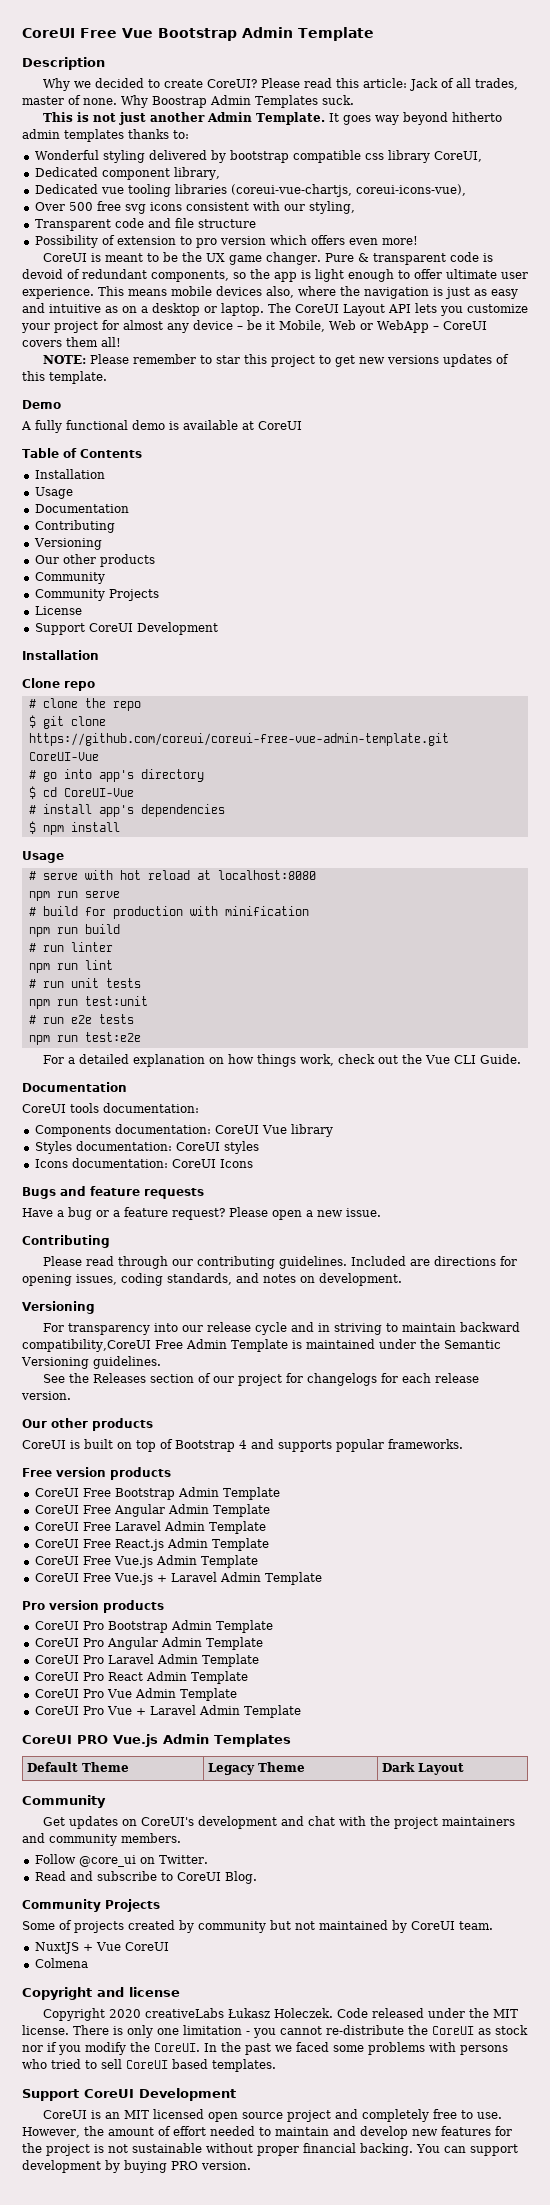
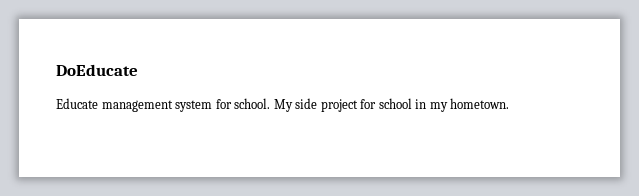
[22,27,374,41] [22,57,105,70] [42,78,518,91] [22,95,354,108] [42,112,502,125] [22,129,189,142] [34,150,482,163] [34,167,220,180] [34,184,466,197] [34,201,355,214] [34,218,256,231] [34,235,418,248] [42,252,493,265] [22,269,528,282] [22,286,518,299] [22,303,528,316] [21,320,487,333] [22,337,121,347] [42,354,509,367] [22,371,107,384] [22,400,61,409] [21,420,302,433] [22,448,142,458] [34,469,105,479] [34,487,73,499] [34,504,129,513] [34,520,115,533] [33,538,102,550] [34,554,155,567] [34,572,105,584] [34,589,159,601] [34,606,82,615] [34,622,218,635] [22,650,99,660] [22,678,95,691] [28,698,141,711] [28,715,106,729] [28,733,449,746] [28,752,99,761] [28,769,204,782] [28,786,134,799] [28,804,225,817] [28,821,120,835] [22,851,64,863] [28,870,316,880] [28,891,120,901] [28,906,309,919] [28,924,120,937] [28,942,113,952] [28,960,113,973] [28,978,141,988] [28,996,148,1009] [28,1014,134,1024] [28,1032,141,1045] [42,1054,521,1067] [22,1082,127,1092] [22,1103,199,1113] [34,1124,333,1137] [34,1141,259,1154] [34,1158,253,1168] [22,1186,204,1199] [22,1207,381,1220] [22,1235,110,1248] [42,1256,517,1269] [22,1273,402,1286] [22,1301,95,1314] [42,1322,520,1335] [22,1339,501,1352] [21,1356,161,1369] [42,1373,479,1386] [21,1391,71,1400] [22,1418,153,1431] [22,1439,463,1452] [22,1467,171,1480] [34,1487,280,1500] [34,1504,270,1517] [34,1521,266,1534] [34,1538,269,1551] [34,1555,258,1568] [34,1572,322,1585] [22,1600,164,1613] [34,1620,273,1633] [34,1637,263,1650] [34,1654,259,1667] [34,1671,248,1684] [34,1688,237,1701] [34,1705,301,1718] [22,1734,291,1747] [27,1762,130,1772] [208,1762,306,1775] [382,1762,465,1775] [22,1795,106,1808] [42,1816,515,1829] [22,1833,181,1846] [34,1854,208,1867] [34,1871,257,1884] [22,1899,160,1912] [22,1920,493,1933] [34,1942,169,1954] [34,1958,88,1968] [22,1987,180,2000] [42,2008,518,2021] [22,2025,528,2038] [22,2042,508,2055] [22,2059,276,2072] [22,2088,236,2101] [42,2109,502,2122] [22,2126,512,2139] [22,2143,518,2156] [22,2160,251,2173] CoreUI Free Vue Bootstrap Admin Template // Description // Why we decided to create CoreUI? Please read this article: Jack of all trades, master of none. Why Boostrap Admin Templates suck. // This is not just another Admin Template. It goes way beyond hitherto admin templates thanks to: // Wonderful styling delivered by bootstrap compatible css library CoreUI, // Dedicated component library, // Dedicated vue tooling libraries (coreui-vue-chartjs, coreui-icons-vue), // Over 500 free svg icons consistent with our styling, // Transparent code and file structure // Possibility of extension to pro version which offers even more! // CoreUI is meant to be the UX game changer. Pure & transparent code is devoid of redundant components, so the app is light enough to offer ultimate user experience. This means mobile devices also, where the navigation is just as easy and intuitive as on a desktop or laptop. The CoreUI Layout API lets you customize your project for almost any device – be it Mobile, Web or WebApp – CoreUI covers them all! // NOTE: Please remember to star this project to get new versions updates of this template. // Demo // A fully functional demo is available at CoreUI // Table of Contents // Installation // Usage // Documentation // Contributing // Versioning // Our other products // Community // Community Projects // License // Support CoreUI Development // Installation // Clone repo // # clone the repo // $ git clone https://github.com/coreui/coreui-free-vue-admin-template.git CoreUI-Vue // # go into app's directory // $ cd CoreUI-Vue // # install app's dependencies // $ npm install // Usage // # serve with hot reload at localhost:8080 // npm run serve // # build for production with minification // npm run build // # run linter // npm run lint // # run unit tests // npm run test:unit // # run e2e tests // npm run test:e2e // For a detailed explanation on how things work, check out the Vue CLI Guide. // Documentation // CoreUI tools documentation: // Components documentation: CoreUI Vue library // Styles documentation: CoreUI styles // Icons documentation: CoreUI Icons // Bugs and feature requests // Have a bug or a feature request? Please open a new issue. // Contributing // Please read through our contributing guidelines. Included are directions for opening issues, coding standards, and notes on development. // Versioning // For transparency into our release cycle and in striving to maintain backward compatibility,CoreUI Free Admin Template is maintained under the Semantic Versioning guidelines. // See the Releases section of our project for changelogs for each release version. // Our other products // CoreUI is built on top of Bootstrap 4 and supports popular frameworks. // Free version products // CoreUI Free Bootstrap Admin Template // CoreUI Free Angular Admin Template // CoreUI Free Laravel Admin Template // CoreUI Free React.js Admin Template // CoreUI Free Vue.js Admin Template // CoreUI Free Vue.js + Laravel Admin Template // Pro version products // CoreUI Pro Bootstrap Admin Template // CoreUI Pro Angular Admin Template // CoreUI Pro Laravel Admin Template // CoreUI Pro React Admin Template // CoreUI Pro Vue Admin Template // CoreUI Pro Vue + Laravel Admin Template // CoreUI PRO Vue.js Admin Templates // Default Theme | Legacy Theme | Dark Layout // Community // Get updates on CoreUI's development and chat with the project maintainers and community members. // Follow @core_ui on Twitter. // Read and subscribe to CoreUI Blog. // Community Projects // Some of projects created by community but not maintained by CoreUI team. // NuxtJS + Vue CoreUI // Colmena // Copyright and license // Copyright 2020 creativeLabs Łukasz Holeczek. Code released under the MIT license. There is only one limitation - you cannot re-distribute the CoreUI as stock nor if you modify the CoreUI. In the past we faced some problems with persons who tried to sell CoreUI based templates. // Support CoreUI Development // CoreUI is an MIT licensed open source project and completely free to use. However, the amount of effort needed to maintain and develop new features for the project is not sustainable without proper financial backing. You can support development by buying PRO version. -> [56,64,138,76] [56,98,510,112] DoEducate // Educate management system for school. My side project for school in my hometown.

